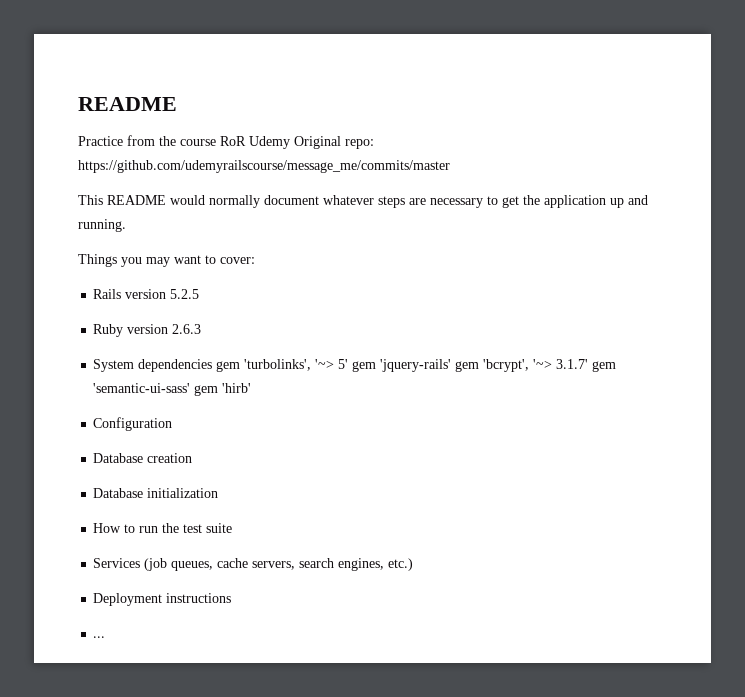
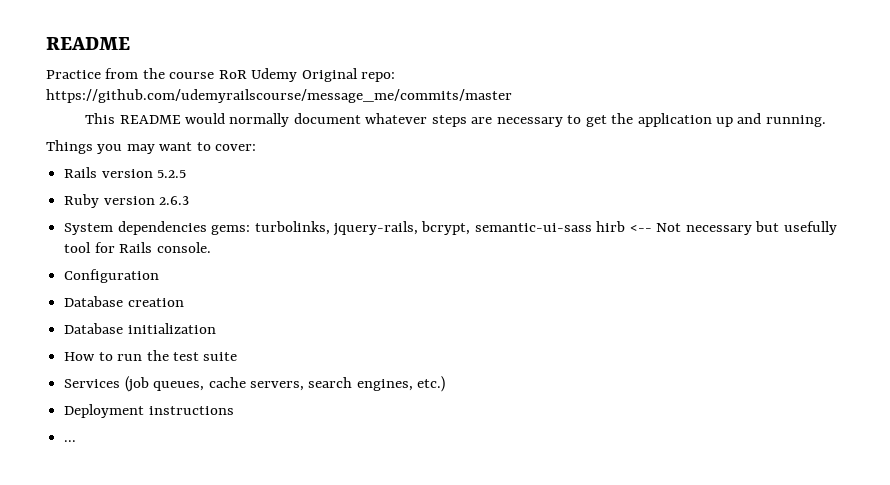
[216,359,617,372] [93,383,252,396] gem 'turbolinks', '~> 5' gem 'jquery-rails' gem 'bcrypt', '~> 3.1.7' gem 'semantic-ui-sass' gem 'hirb' -> [211,221,837,236] [64,242,211,253] gems: turbolinks, jquery-rails, bcrypt, semantic-ui-sass hirb <-- Not necessary but usefully tool for Rails console.

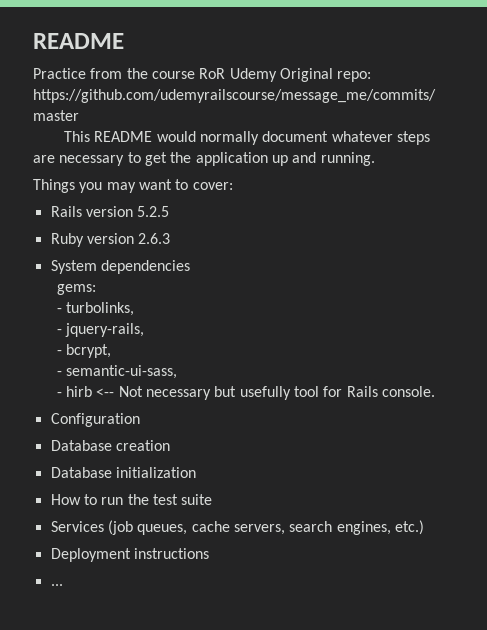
(207, 228) none -> (190, 267) //
(251, 230) none -> [56,308,62,313] // -
(330, 228) none -> [56,329,62,334] // -
(418, 228) none -> [56,350,62,355] // -
[474,223,592,232] semantic-ui-sass -> [56,365,177,379] [56,392,62,397] // - semantic-ui-sass, // -

